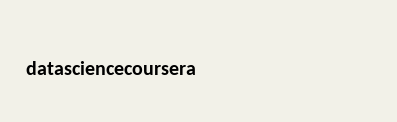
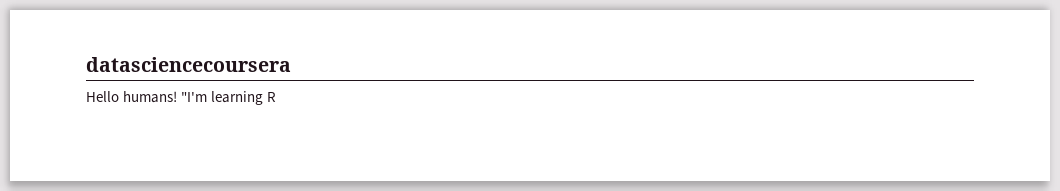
(196, 68) none -> [86,91,277,105] // Hello humans! "I'm learning R

